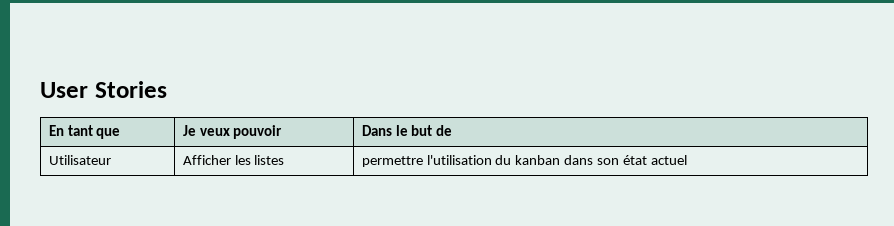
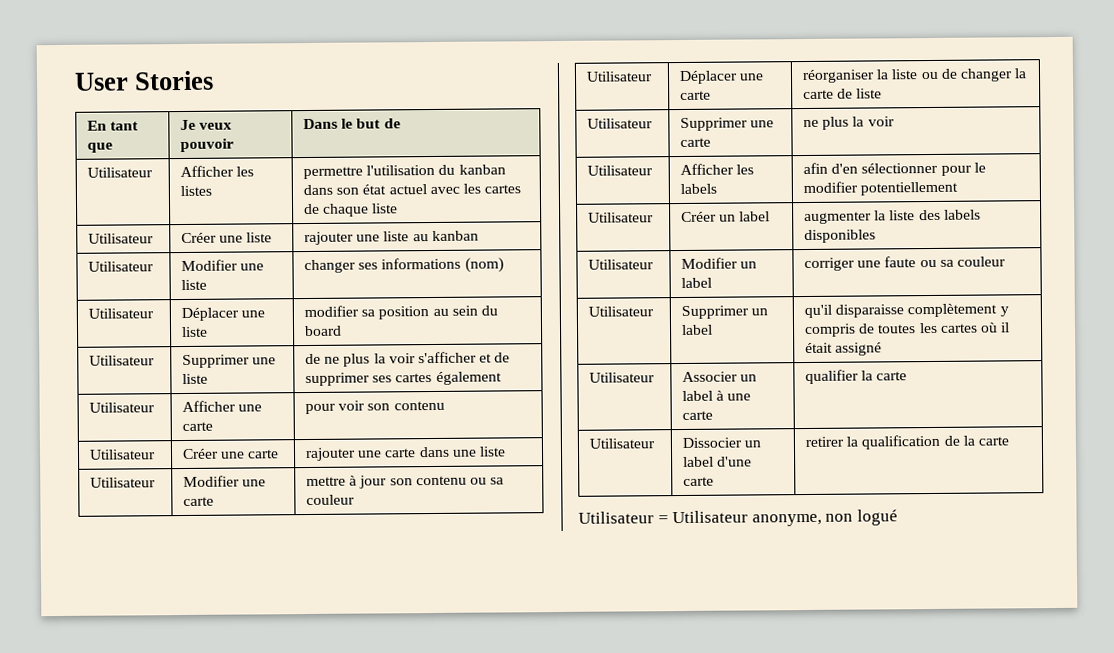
(687, 160) none -> [429,183,522,195] [303,203,399,217] [87,233,154,244] [180,232,273,244] [303,230,479,246] [87,261,154,272] [180,259,265,272] [180,279,207,291] [303,257,504,274] [87,308,154,319] [180,307,266,322] [180,326,208,338] [303,305,498,320] [303,325,342,337] [88,355,155,366] [181,354,277,369] [181,373,208,385] [304,351,511,367] [304,371,502,387] [88,402,155,413] [181,400,263,413] [181,421,213,432] [304,400,445,415] [88,449,156,460] [181,448,280,460] [304,446,506,462] [89,477,156,488] [182,475,267,488] [182,496,214,507] [305,475,505,489] [305,494,355,506] [585,71,653,82] [678,70,765,85] [679,90,711,101] [801,68,1028,84] [802,88,883,100] [586,118,653,129] [679,117,775,132] [679,137,711,148] [802,116,895,130] [586,165,653,176] [679,163,755,176] [679,183,717,195] [802,162,986,176] [802,181,959,196] [587,212,654,223] [680,211,771,223] [803,209,981,225] [803,229,876,244] [587,259,654,270] [680,257,758,270] [680,277,712,289] [803,256,1006,272] [587,306,654,317] [680,305,769,320] [680,324,713,336] [803,303,1009,319] [803,322,1011,338] [804,342,883,356] [588,372,655,383] [681,371,758,383] [681,390,752,402] [681,410,713,421] [804,369,908,385] [588,438,655,449] [681,437,762,449] [682,456,753,467] [682,476,714,486] [804,434,1009,450] [578,509,898,527] avec les cartes de chaque liste // Utilisateur | Créer une liste | rajouter une liste au kanban // Utilisateur | Modifier une liste | changer ses informations (nom) // Utilisateur | Déplacer une liste | modifier sa position au sein du board // Utilisateur | Supprimer une liste | de ne plus la voir s'afficher et de supprimer ses cartes également // Utilisateur | Afficher une carte | pour voir son contenu // Utilisateur | Créer une carte | rajouter une carte dans une liste // Utilisateur | Modifier une carte | mettre à jour son contenu ou sa couleur // Utilisateur | Déplacer une carte | réorganiser la liste ou de changer la carte de liste // Utilisateur | Supprimer une carte | ne plus la voir // Utilisateur | Afficher les labels | afin d'en sélectionner pour le modifier potentiellement // Utilisateur | Créer un label | augmenter la liste des labels disponibles // Utilisateur | Modifier un label | corriger une faute ou sa couleur // Utilisateur | Supprimer un label | qu'il disparaisse complètement y compris de toutes les cartes où il était assigné // Utilisateur | Associer un label à une carte | qualifier la carte // Utilisateur | Dissocier un label d'une carte | retirer la qualification de la carte // Utilisateur = Utilisateur anonyme, non logué

